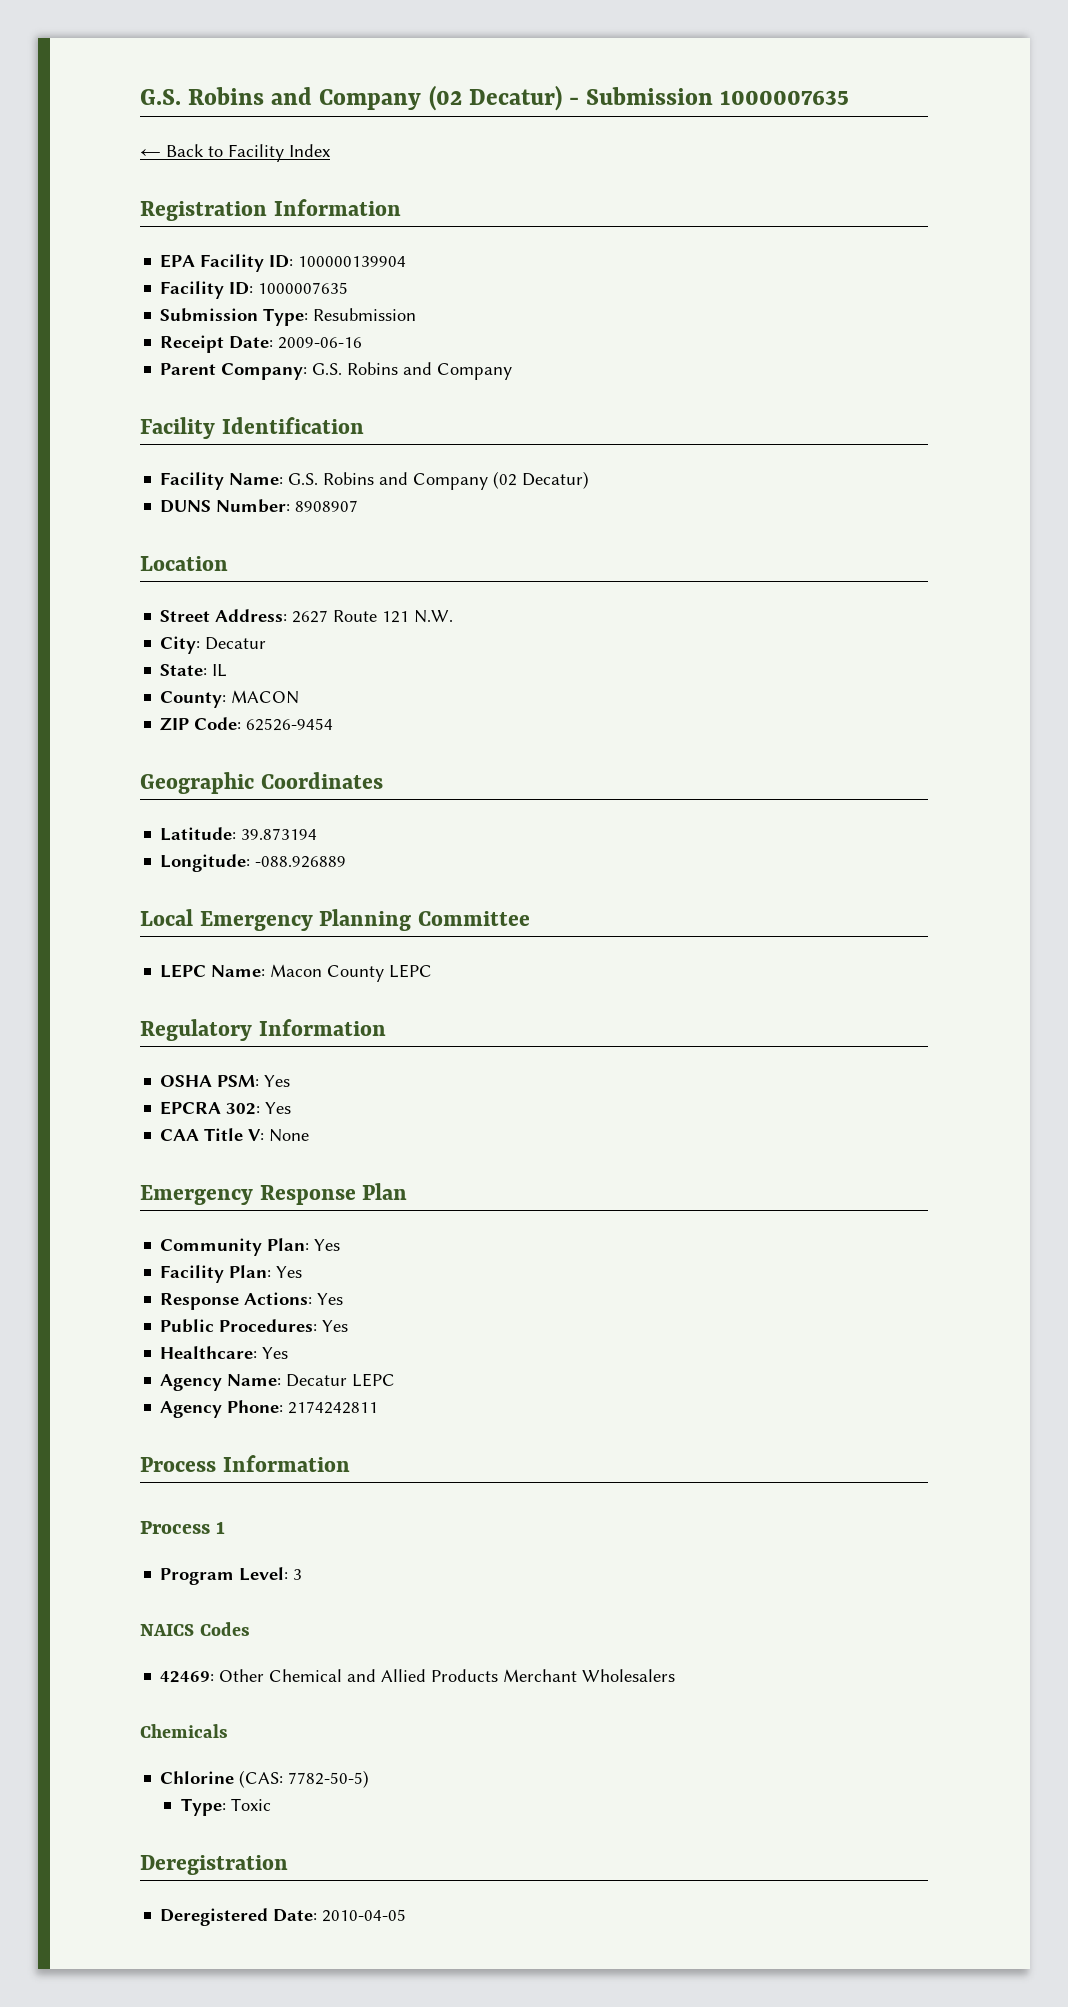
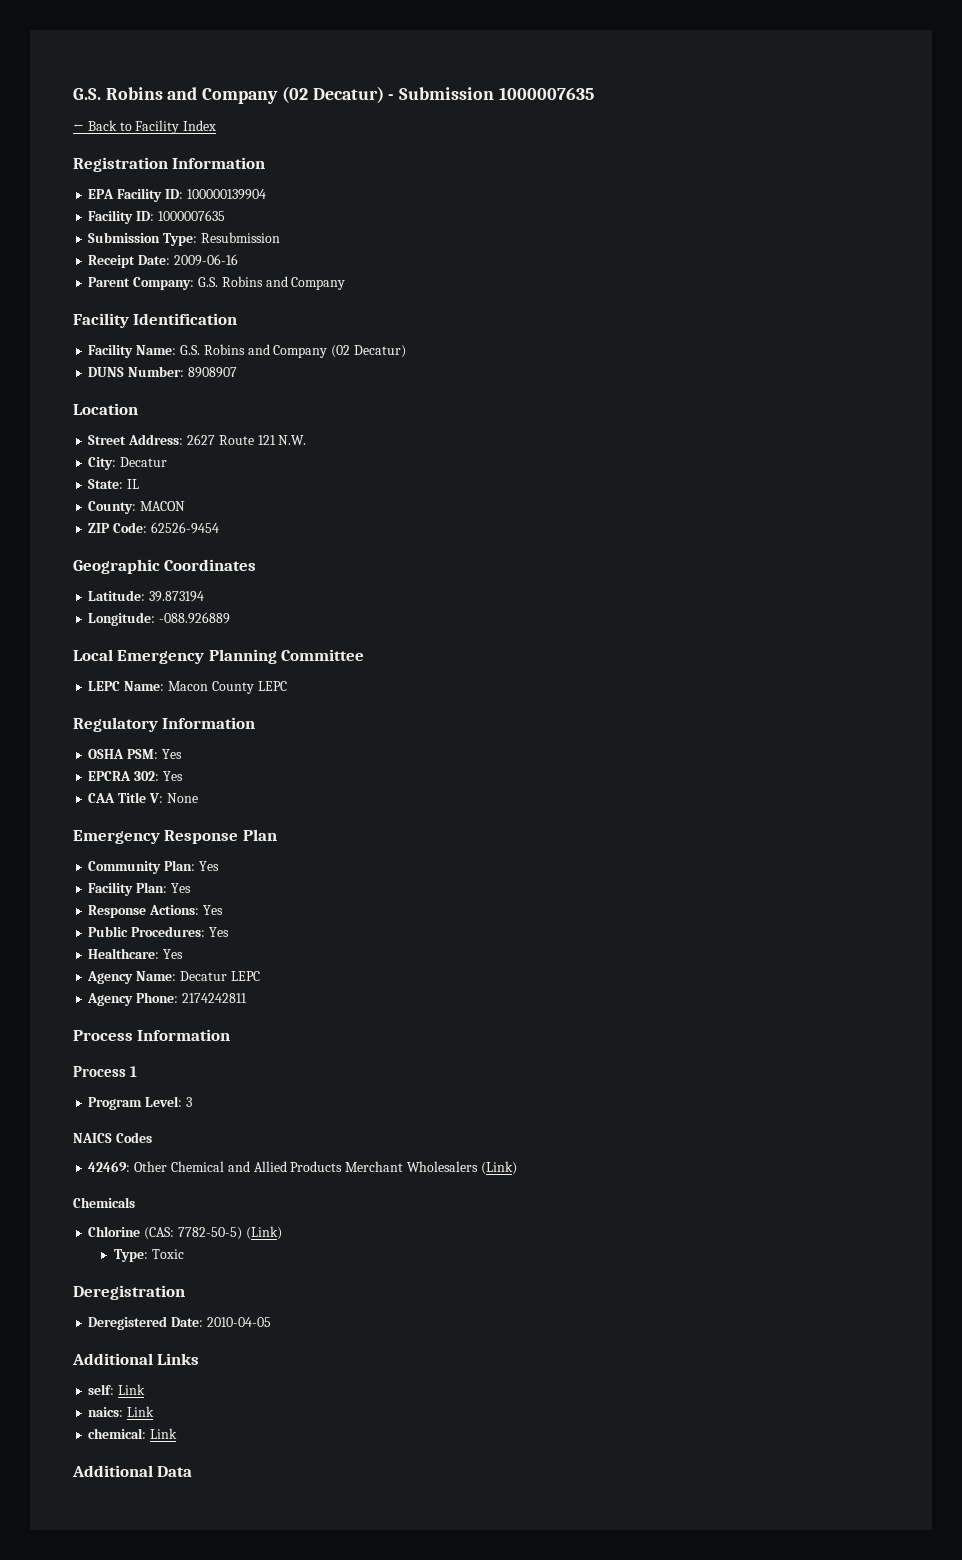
(676, 1675) none -> [480,1161,517,1175] (Link)
(370, 1779) none -> [245,1226,282,1240] (Link)
(407, 1915) none -> [72,1353,200,1365] [88,1384,146,1395] [88,1406,155,1417] [88,1428,178,1439] [72,1465,193,1477] // Additional Links // self: Link // naics: Link // chemical: Link // Additional Data

